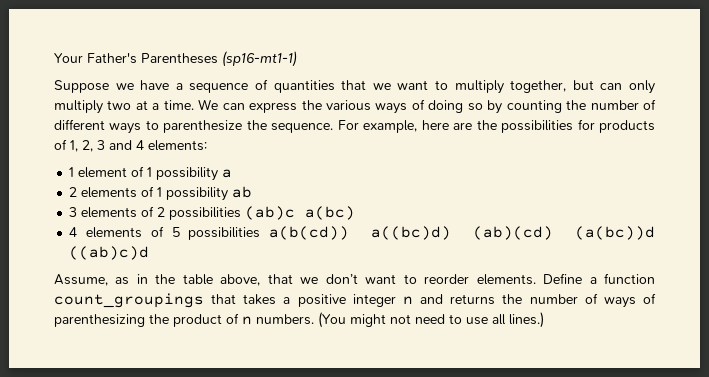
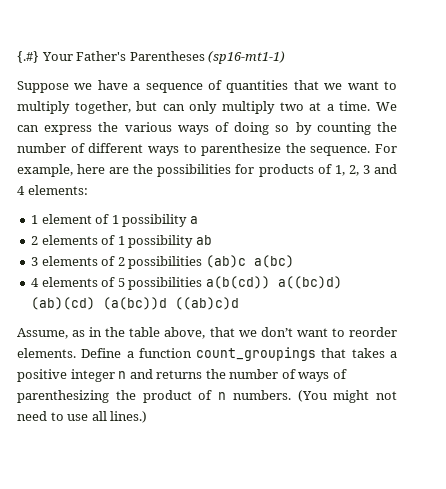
(54, 58) none -> [17,51,39,63] {.#}

